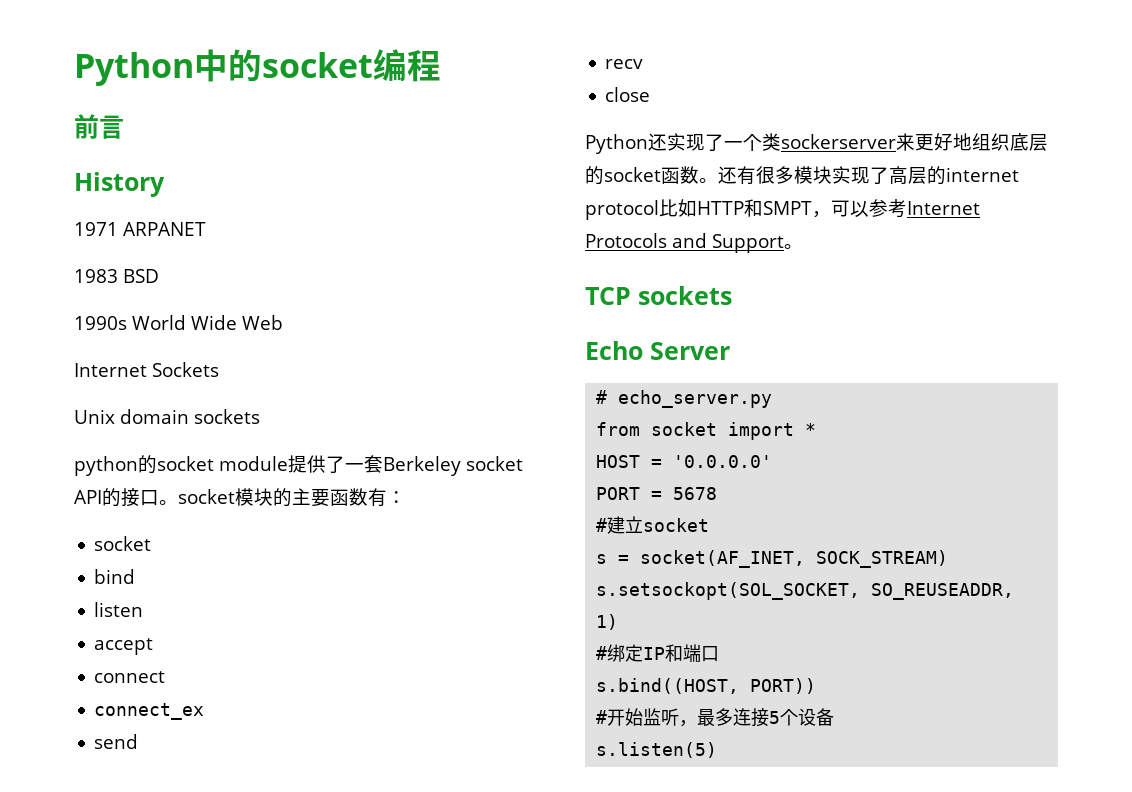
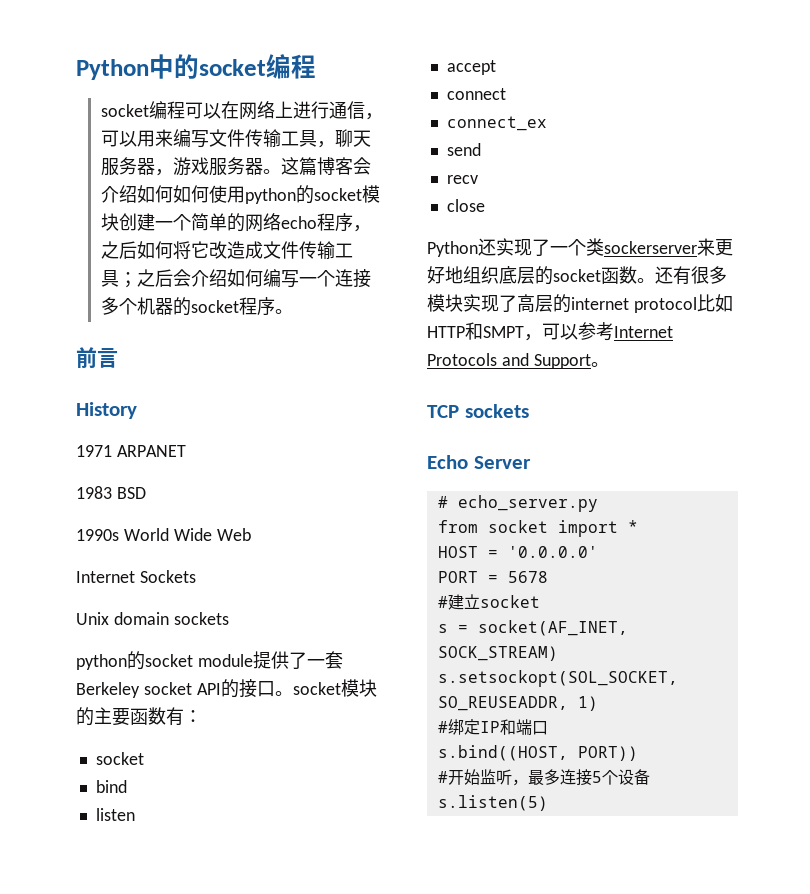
(441, 66) none -> [100,101,383,120] [100,129,371,148] [100,157,371,176] [100,185,380,204] [100,213,371,232] [100,241,353,260] [100,269,371,288] [100,297,293,316] // socket编程可以在网络上进行通信，可以用来编写文件传输工具，聊天服务器，游戏服务器。这篇博客会介绍如何如何使用python的socket模块创建一个简单的网络echo程序，之后如何将它改造成文件传输工具；之后会介绍如何编写一个连接多个机器的socket程序。

